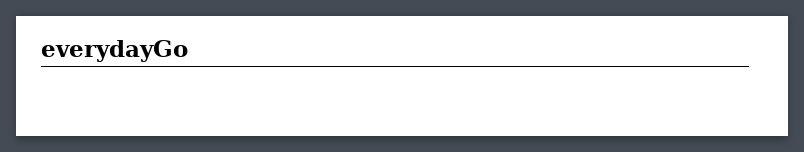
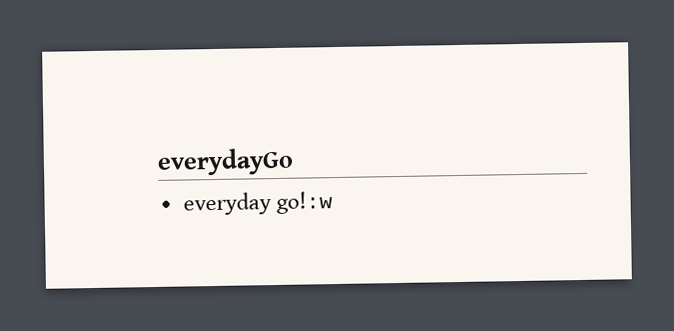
(188, 51) none -> [182,191,333,216] // everyday go!:w

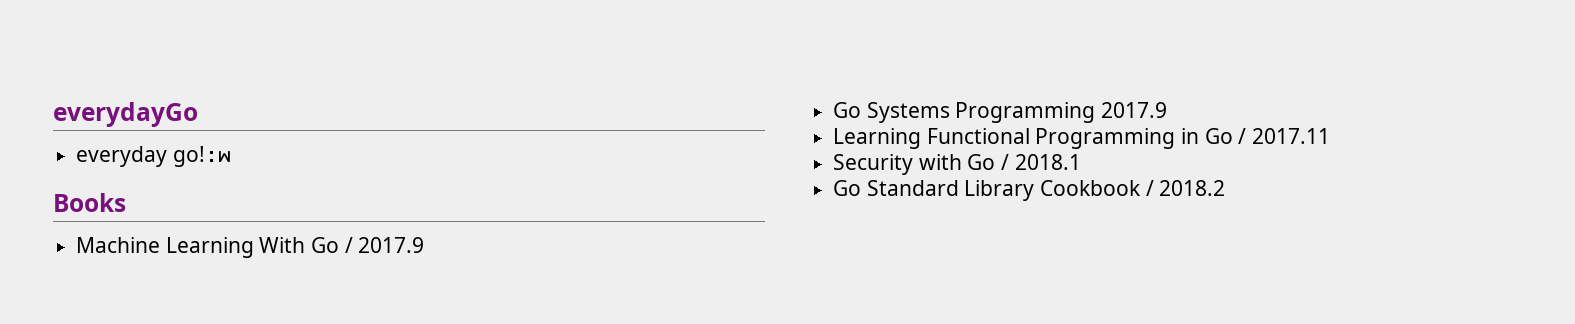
(333, 203) none -> [53,193,126,212] [76,237,425,258] [833,102,1168,123] [833,128,1331,149] [833,154,1081,175] [833,180,1226,201] // Books // Machine Learning With Go / 2017.9 // Go Systems Programming 2017.9 // Learning Functional Programming in Go / 2017.11 // Security with Go / 2018.1 // Go Standard Library Cookbook / 2018.2

